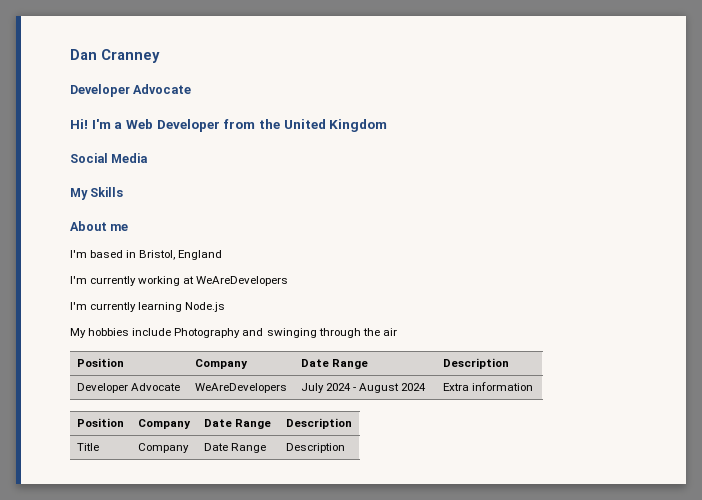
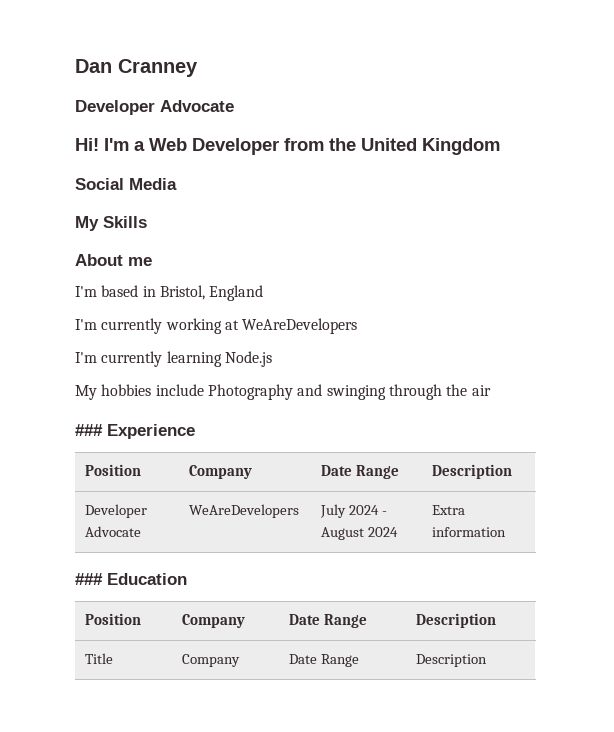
(397, 332) none -> [75,424,195,439] // ### Experience
(533, 386) none -> [75,573,187,585] // ### Education

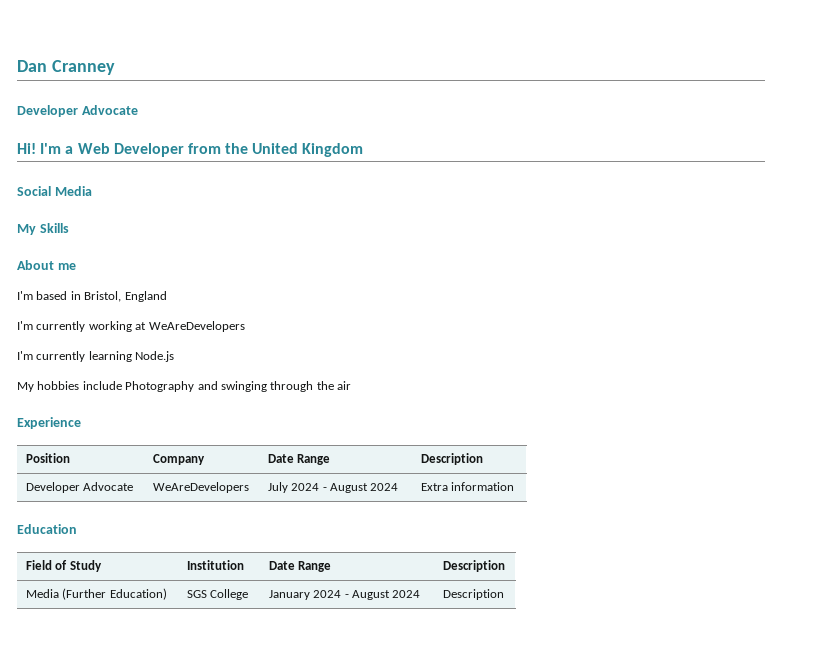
[75,424,103,436] ### -> (351, 385) none
[75,573,103,585] ### -> (515, 486) none
[85,613,142,625] [182,614,246,628] [289,614,368,628] [416,613,497,628] [85,653,114,664] [182,654,241,667] [289,654,360,667] Position | Company | Date Range | Description // Title | Company | Date Range -> [25,560,102,572] [186,560,244,570] [268,561,332,572] [442,560,505,572] [25,588,167,600] [186,589,249,600] [268,590,421,600] Field of Study | Institution | Date Range | Description // Media (Further Education) | SGS College | January 2024 - August 2024

